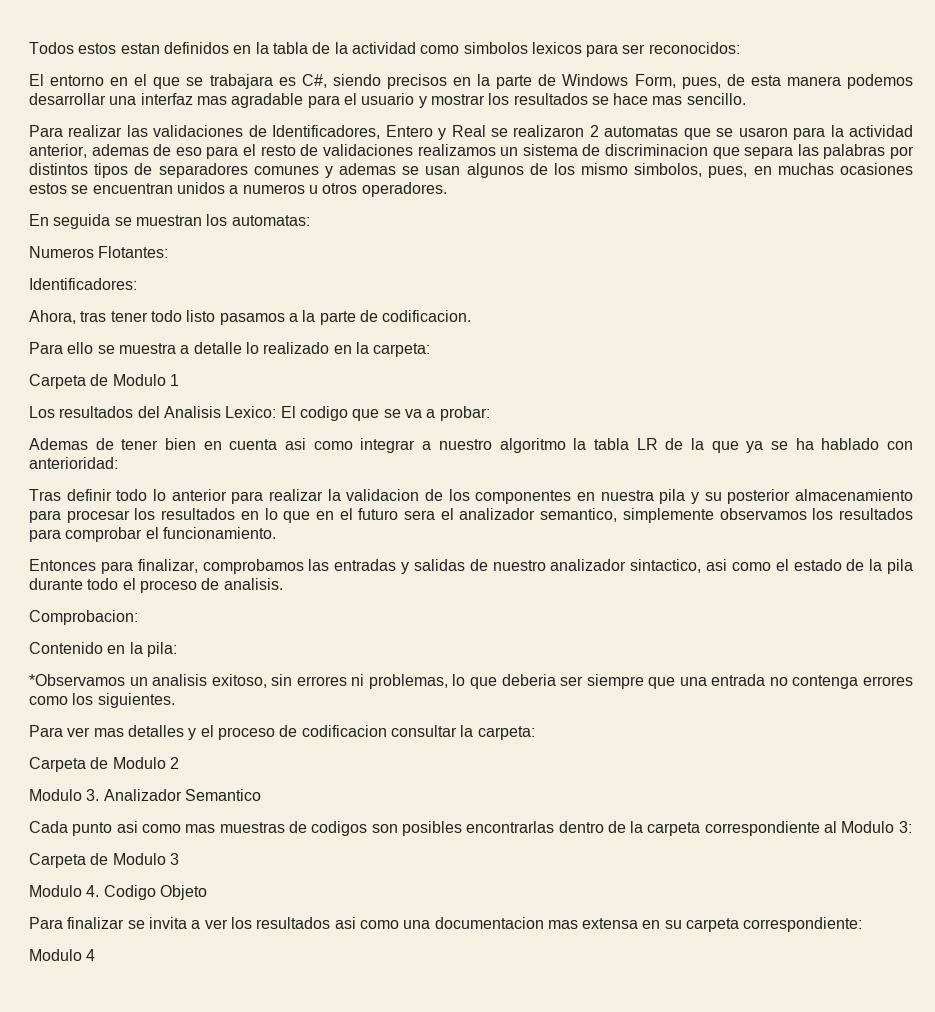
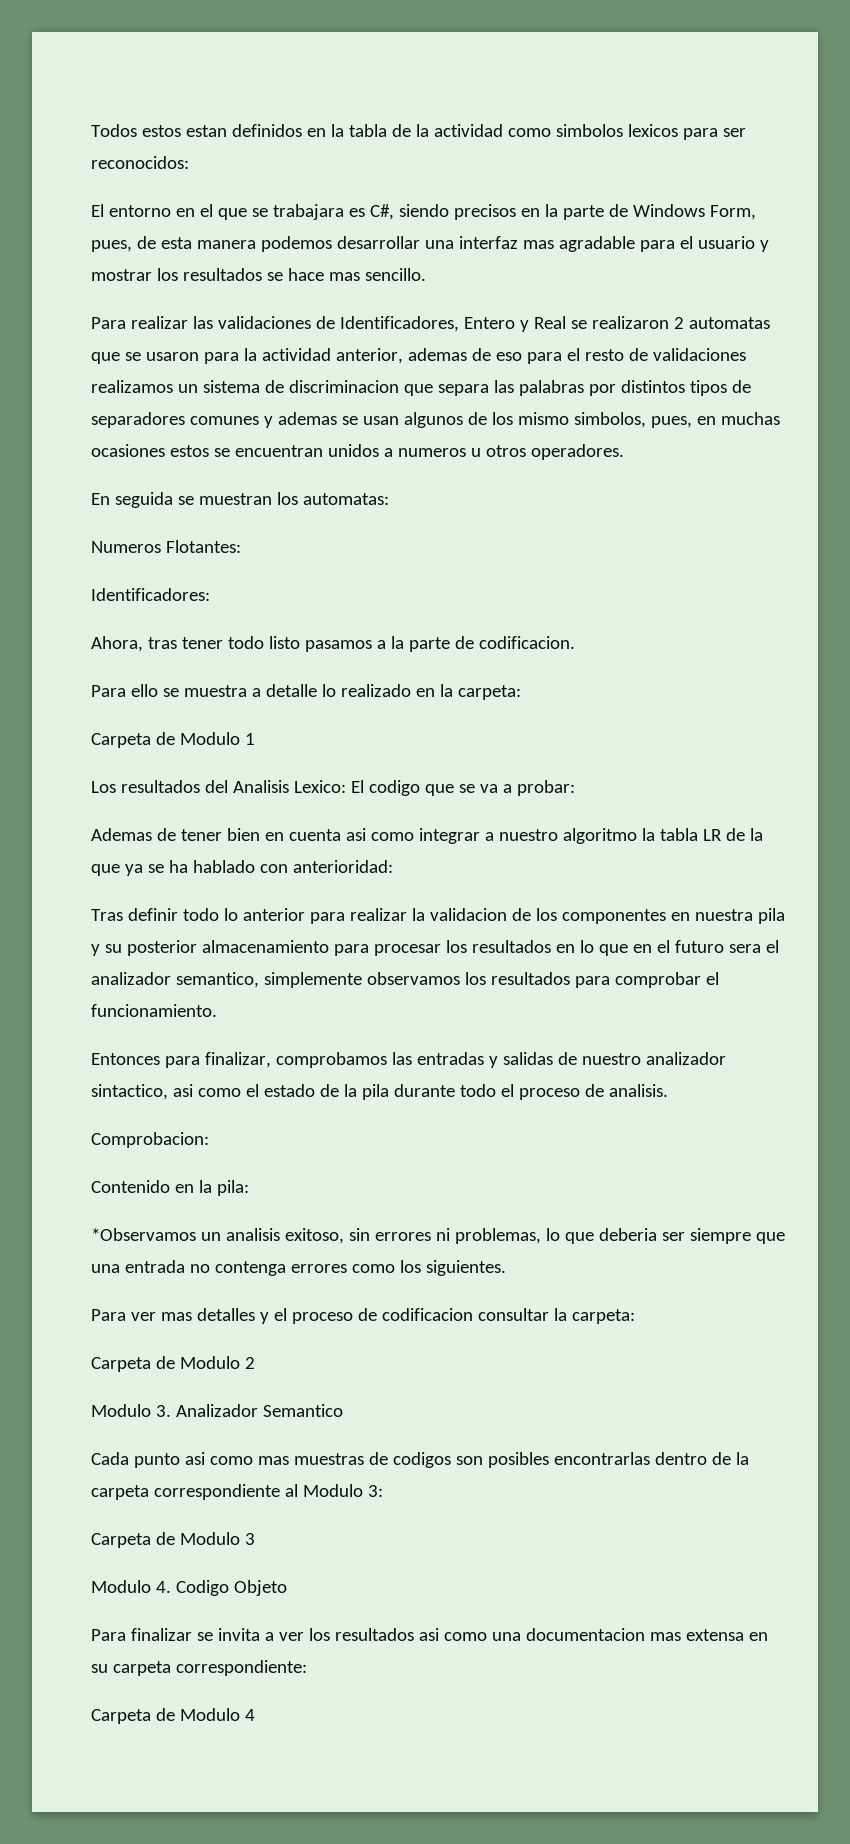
(863, 924) none -> [91,1708,175,1724] Carpeta de

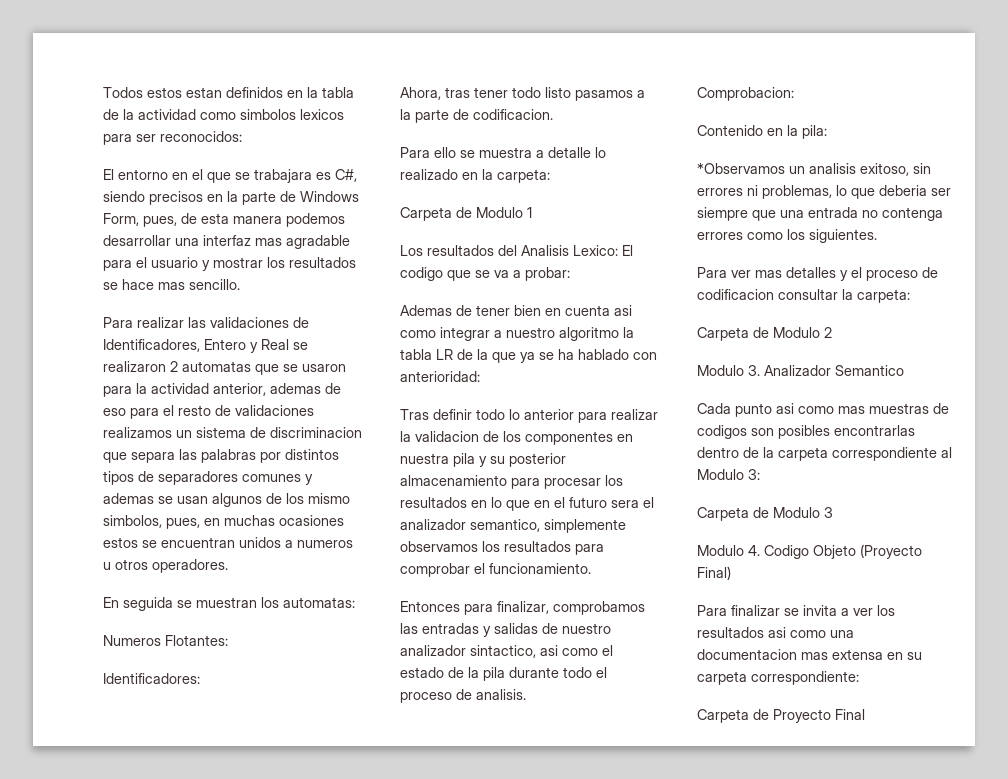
(287, 1588) none -> [860,544,922,559] [697,566,731,580] (Proyecto Final)
[179,1708,255,1721] Modulo 4 -> [773,709,865,723] Proyecto Final

